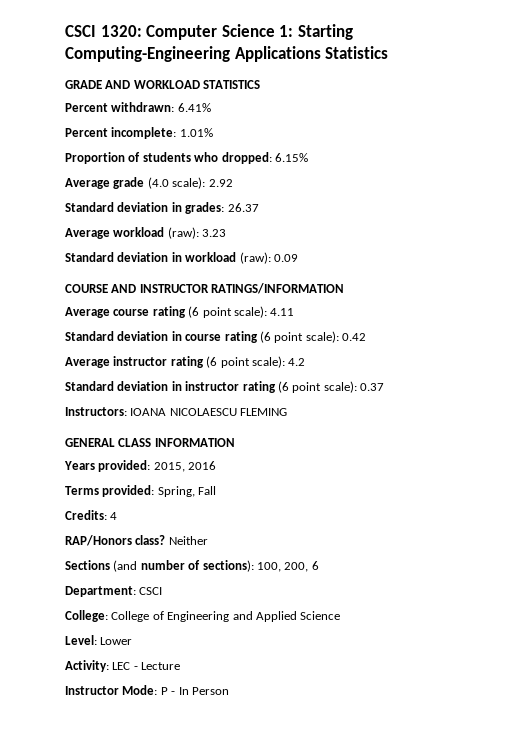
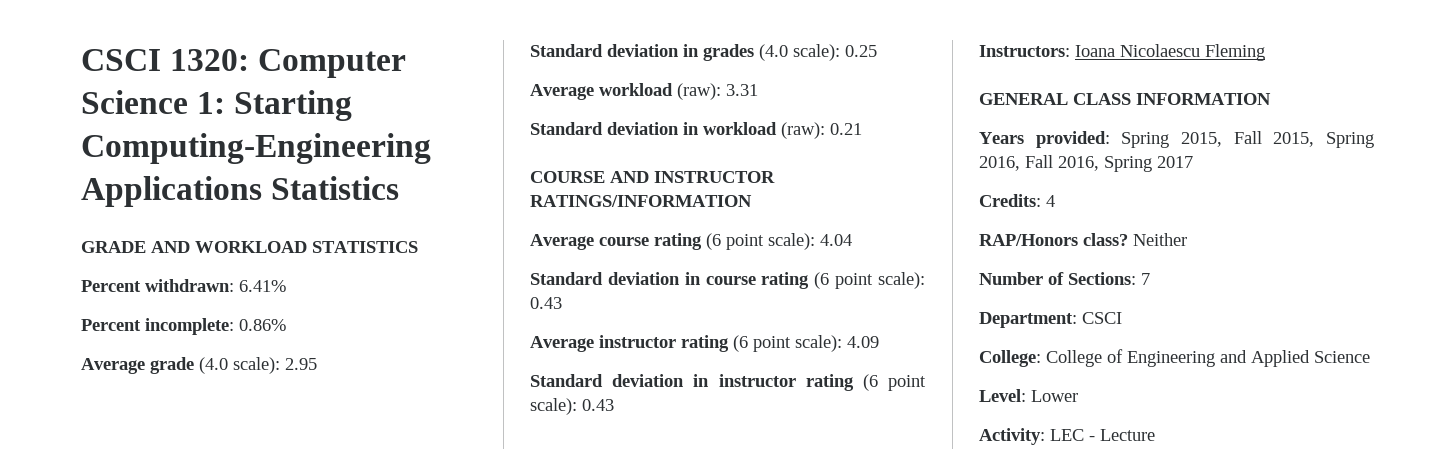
[179,128,213,137] [65,152,308,164] 1.01% // Proportion of students who dropped: 6.15% -> [239,319,286,331] 0.86%
[208,179,233,187] [65,202,259,214] 2.92 // Standard deviation in grades: 26.37 -> [285,358,317,370] [530,44,877,61] 2.95 // Standard deviation in grades (4.0 scale): 0.25
[202,229,227,237] 3.23 -> [726,84,758,96] 3.31
[273,254,298,262] 0.09 -> [830,123,862,135] 0.21
[270,308,295,316] 4.11 -> [820,234,852,246] 4.04
[342,333,366,341] 0.42 -> [530,297,562,309] 0.43
[288,358,306,366] 4.2 -> [847,336,879,348] 4.09
[360,383,384,391] 0.37 -> [582,399,614,411] 0.43
[130,408,288,416] IOANA NICOLAESCU FLEMING -> [1075,44,1265,61] Ioana Nicolaescu Fleming
[153,461,217,472] [65,485,217,497] 2015, 2016 // Terms provided: Spring, Fall -> [1121,131,1374,148] [979,155,1193,172] Spring 2015, Fall 2015, Spring 2016, Fall 2016, Spring 2017
[65,560,319,572] Sections (and number of sections): 100, 200, 6 -> [979,272,1150,285] Number of Sections: 7
[65,685,229,695] // Instructor Mode: P - In Person -> (1155, 435) none

